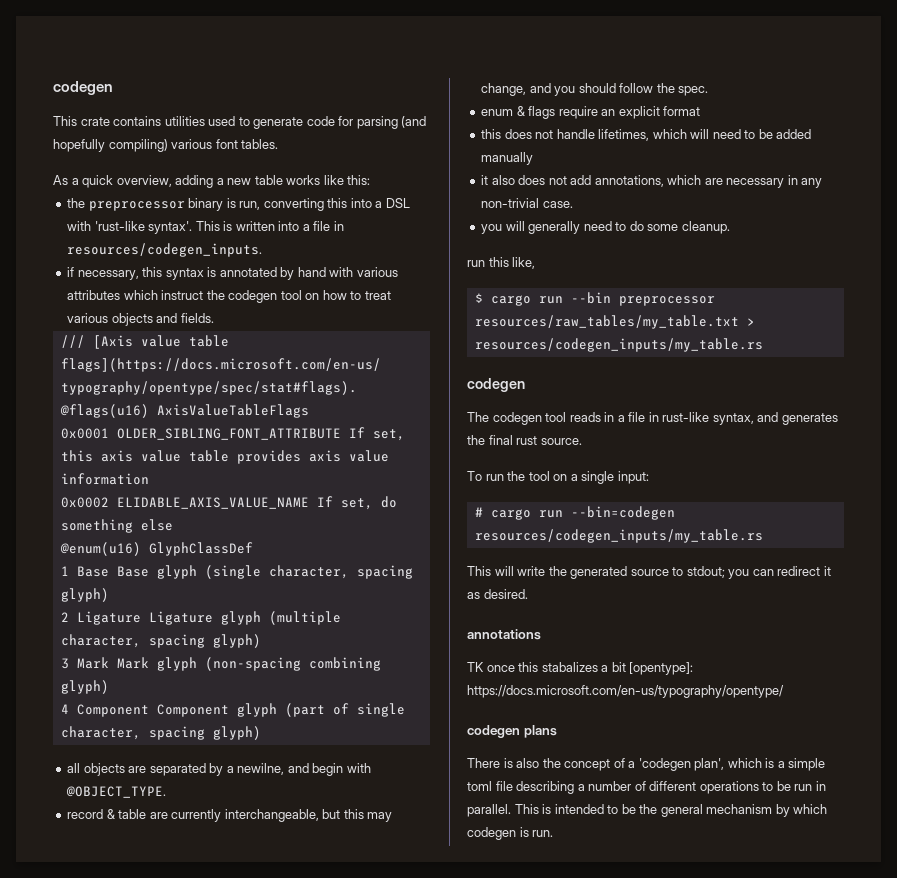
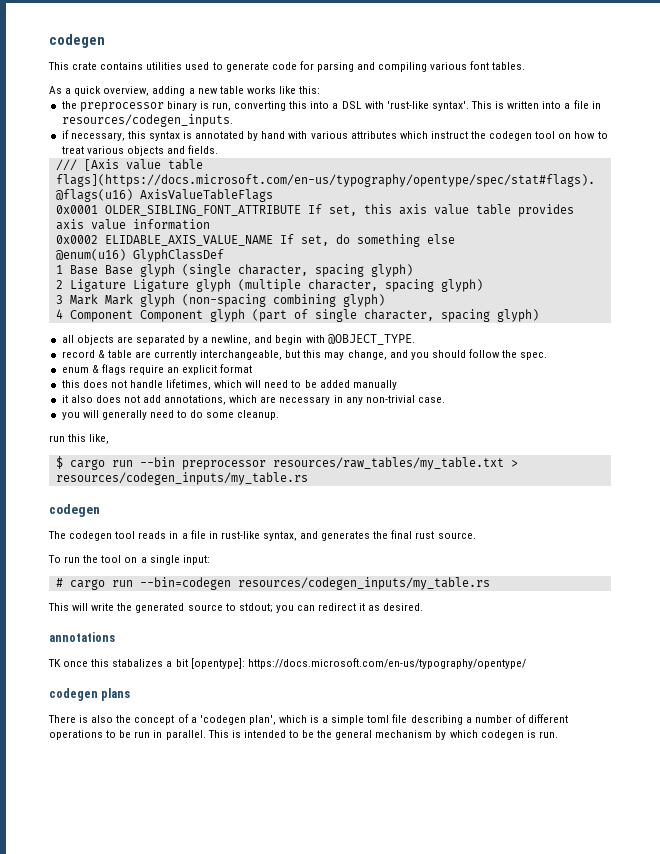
[401,116,427,128] [53,139,168,152] (and hopefully compiling) -> [357,62,428,72] and compiling
[237,763,285,775] newilne, -> [211,335,252,345] newline,

